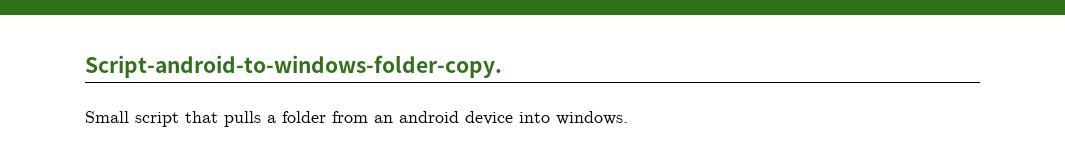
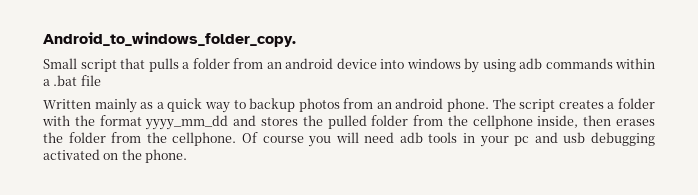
[85,55,502,78] Script-android-to-windows-folder-copy. -> [43,32,296,47] Android_to_windows_folder_copy.
[556,111,628,125] windows. -> [406,58,655,73] [43,75,101,86] [43,98,655,113] [42,115,655,130] [43,132,655,147] [43,149,188,163] windows by using adb commands within a .bat file // Written mainly as a quick way to backup photos from an android phone. The script creates a folder with the format yyyy_mm_dd and stores the pulled folder from the cellphone inside, then erases the folder from the cellphone. Of course you will need adb tools in your pc and usb debugging activated on the phone.

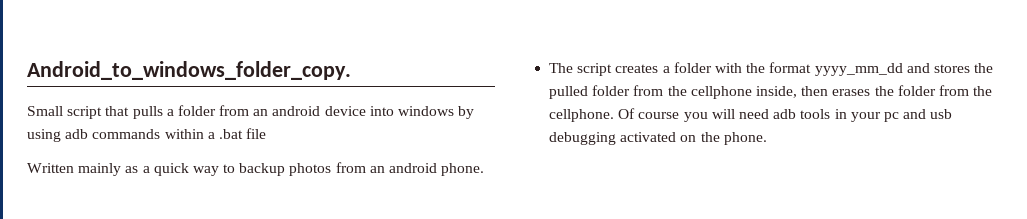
(490, 105) none -> (485, 169) //

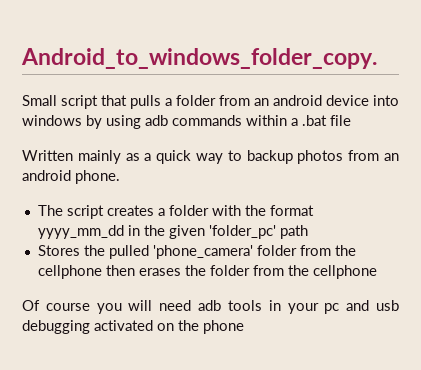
[906,63,970,73] and stores -> [127,225,308,239] [37,245,80,256] in the given 'folder_pc' path // Stores
[592,85,797,99] folder from the cellphone inside, -> [152,245,356,259] [37,265,102,279] 'phone_camera' folder from the cellphone
[549,109,615,122] cellphone. -> [312,265,377,279] cellphone //
[723,132,767,145] phone. -> [203,320,244,334] phone

